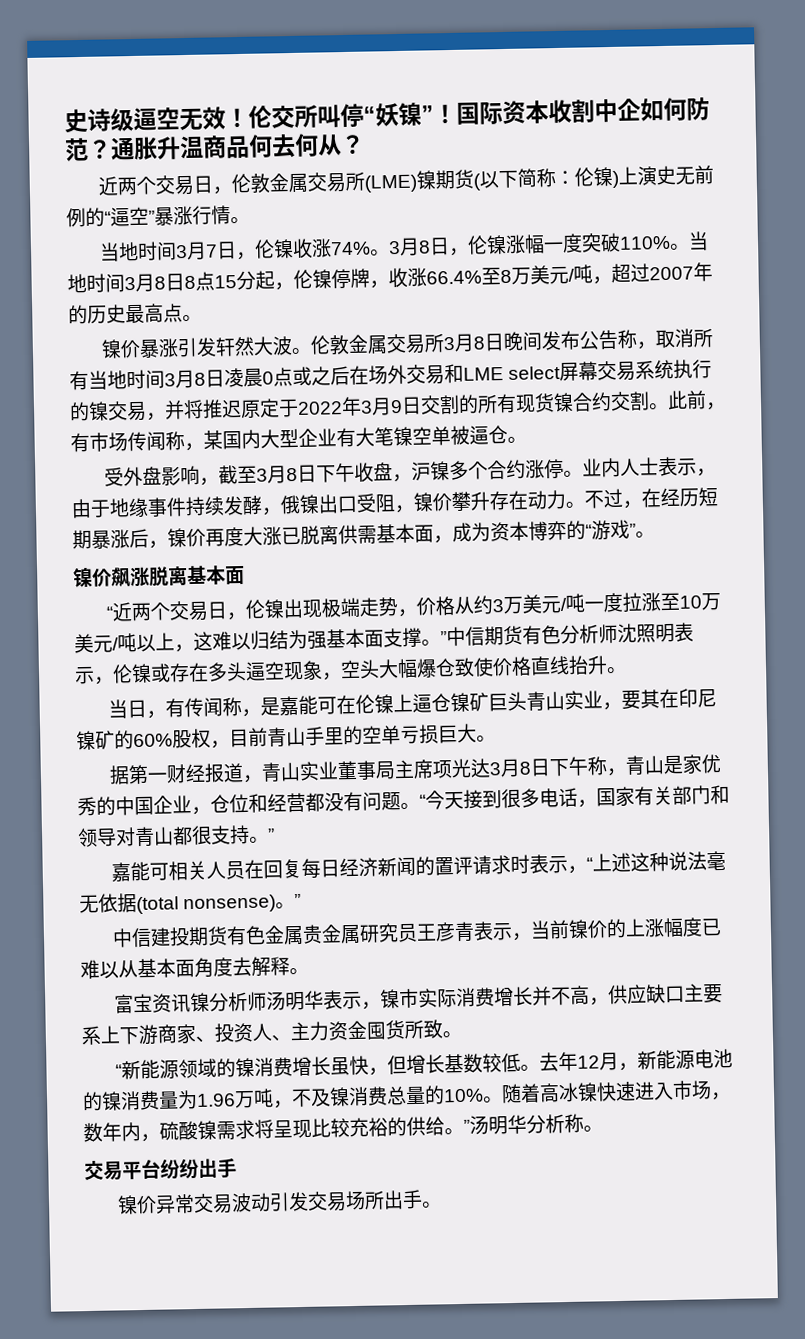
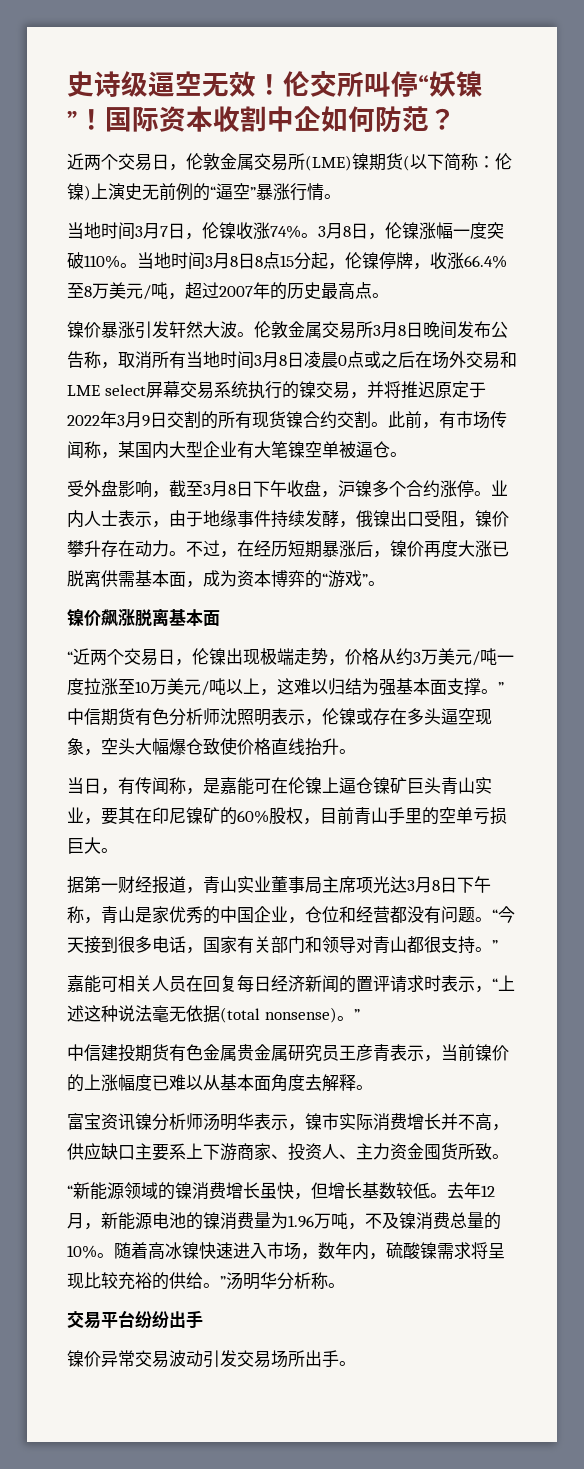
[110,133,365,161] 通胀升温商品何去何从？ -> (456, 119) none

